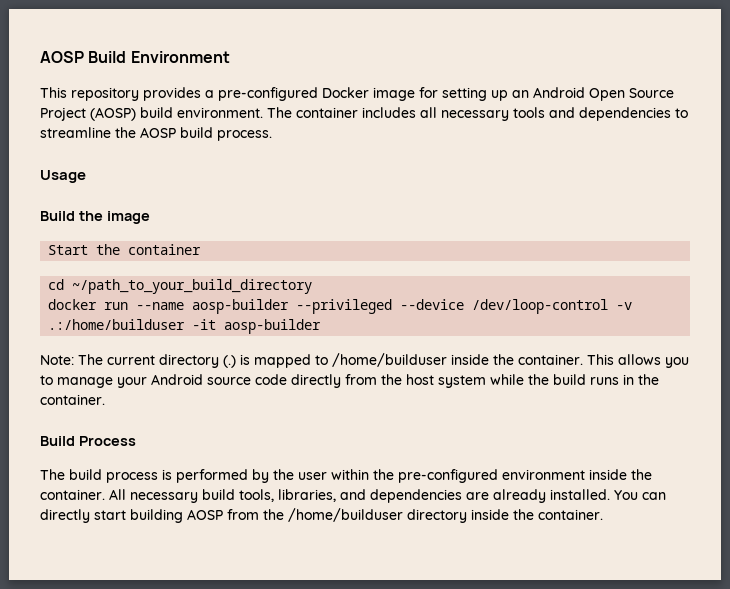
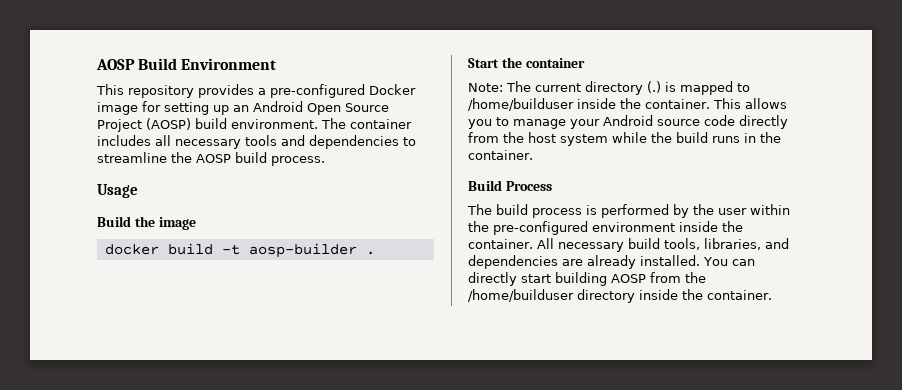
[48,244,202,255] [48,279,313,294] [48,299,633,314] [48,319,322,334] Start the container // cd ~/path_to_your_build_directory // docker run --name aosp-builder --privileged --device /dev/loop-control -v .:/home/builduser -it aosp-builder -> [104,243,375,258] [468,57,585,68] docker build -t aosp-builder . // Start the container

